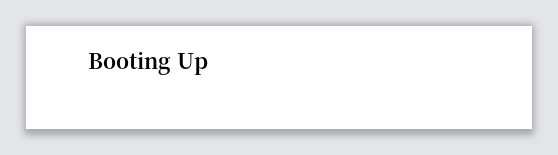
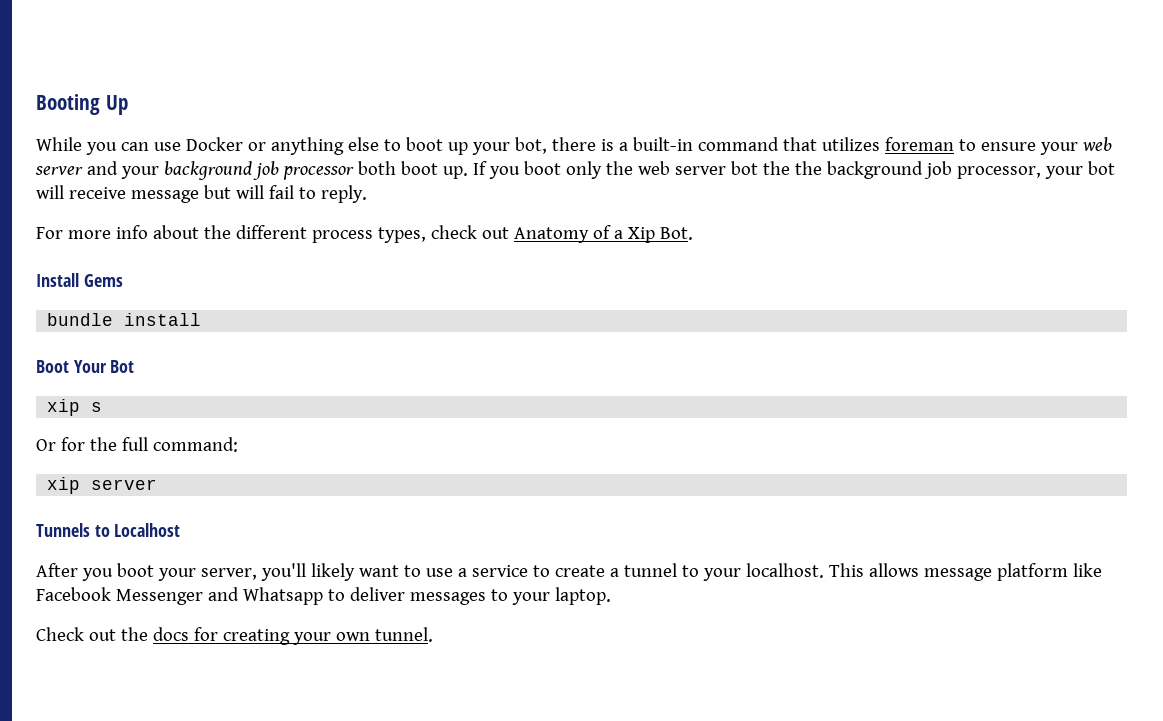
(208, 64) none -> [36,137,1112,155] [35,161,1115,180] [36,185,367,203] [36,225,693,243] [36,273,123,287] [47,313,202,326] [36,360,135,373] [47,399,103,416] [36,437,238,452] [47,477,158,494] [36,523,181,537] [36,563,1102,581] [36,587,611,605] [36,627,433,645] // While you can use Docker or anything else to boot up your bot, there is a built-in command that utilizes foreman to ensure your web server and your background job processor both boot up. If you boot only the web server bot the the background job processor, your bot will receive message but will fail to reply. // For more info about the different process types, check out Anatomy of a Xip Bot. // Install Gems // bundle install // Boot Your Bot // xip s // Or for the full command: // xip server // Tunnels to Localhost // After you boot your server, you'll likely want to use a service to create a tunnel to your localhost. This allows message platform like Facebook Messenger and Whatsapp to deliver messages to your laptop. // Check out the docs for creating your own tunnel.

